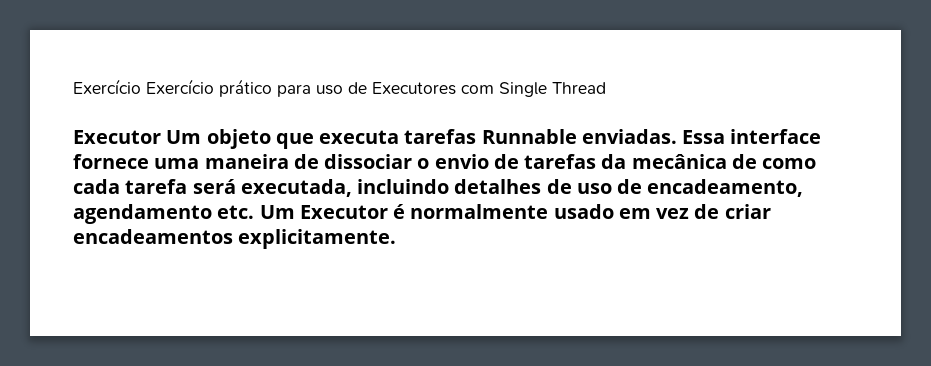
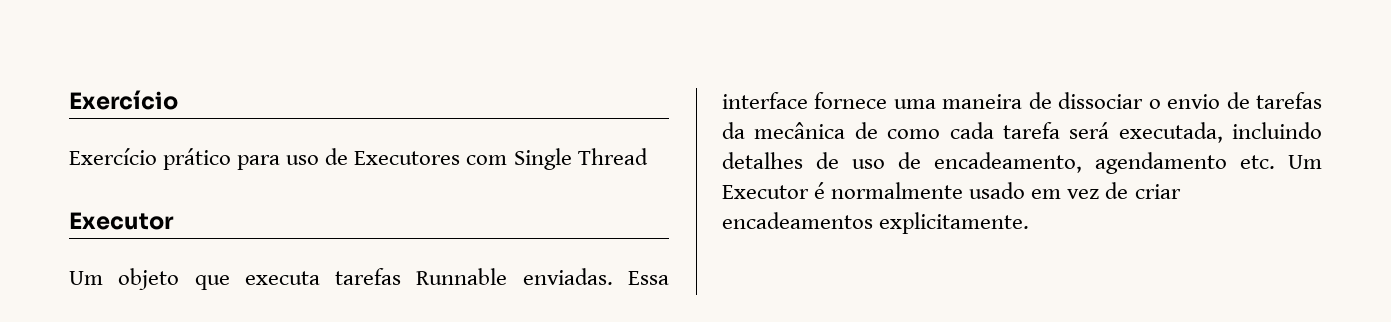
[73,79,141,94] Exercício -> [69,90,178,110] Exercício //
(161, 137) none -> (174, 221) //

